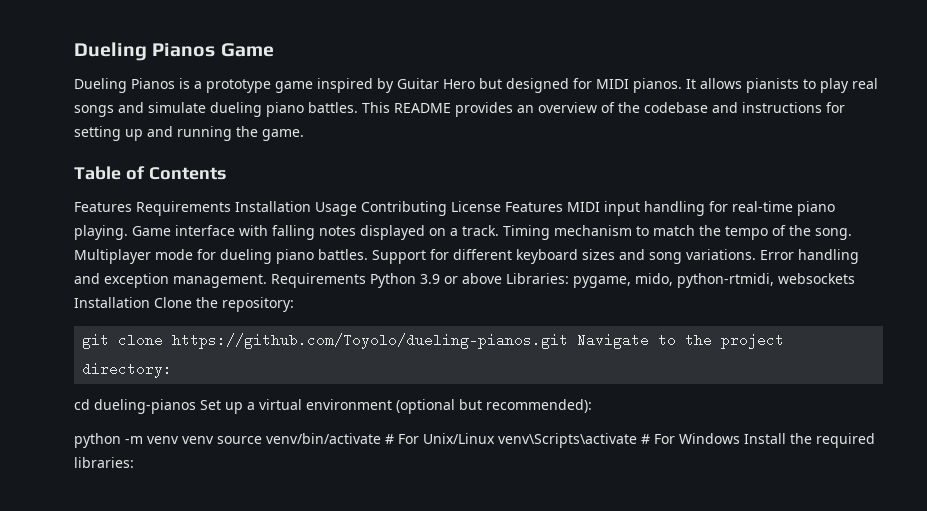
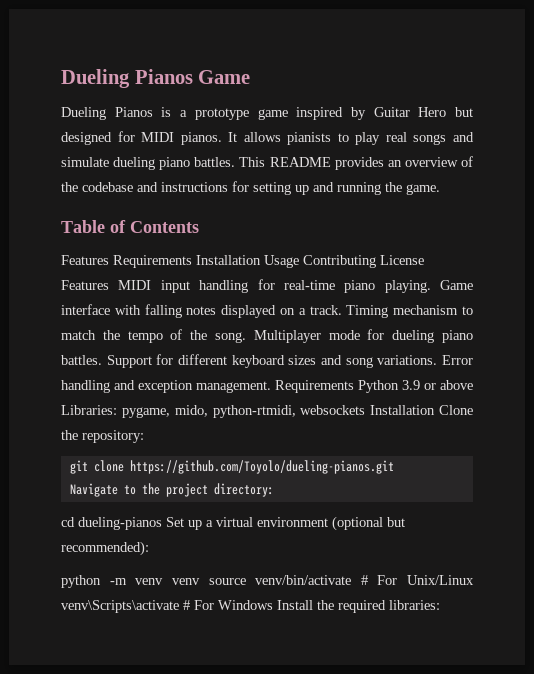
(569, 341) none -> (394, 467) //

